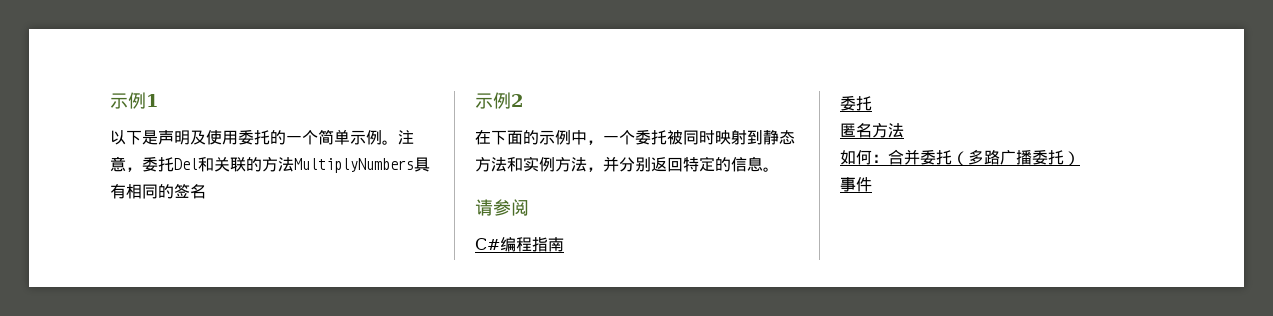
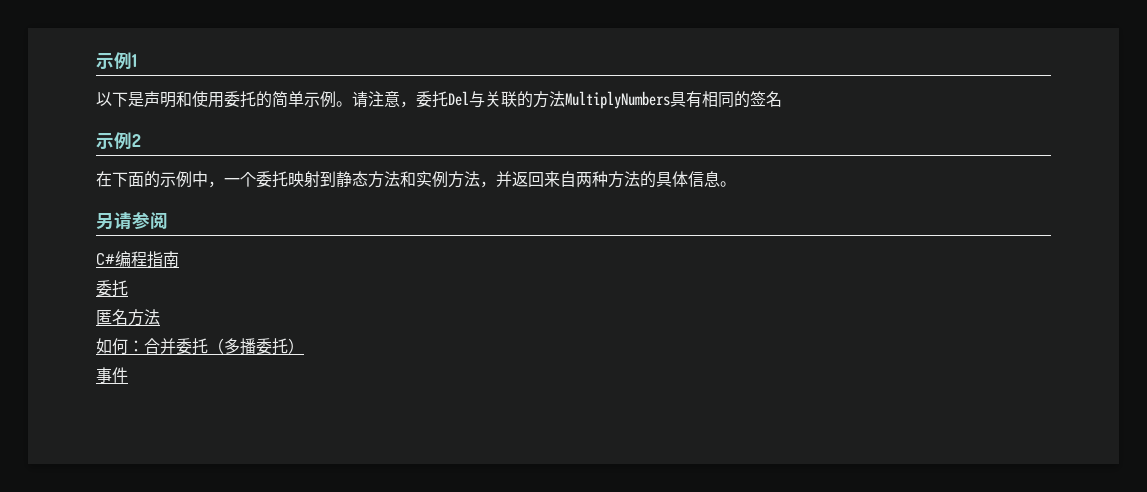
[190,130,206,145] 及 -> [176,91,192,107] 和
[286,130,318,145] 一个 -> (272, 99) none
(398, 142) none -> [352,91,368,108] 请
[198,157,214,172] 和 -> [469,91,485,108] 与
[667,130,715,145] 被同时 -> (288, 179) none
[619,156,731,172] 分别返回特定的 -> [512,171,688,188] 返回来自两种方法的具体
(779, 169) none -> [96,213,114,230] 另
[984,150,1016,165] 路广 -> (240, 346) none

